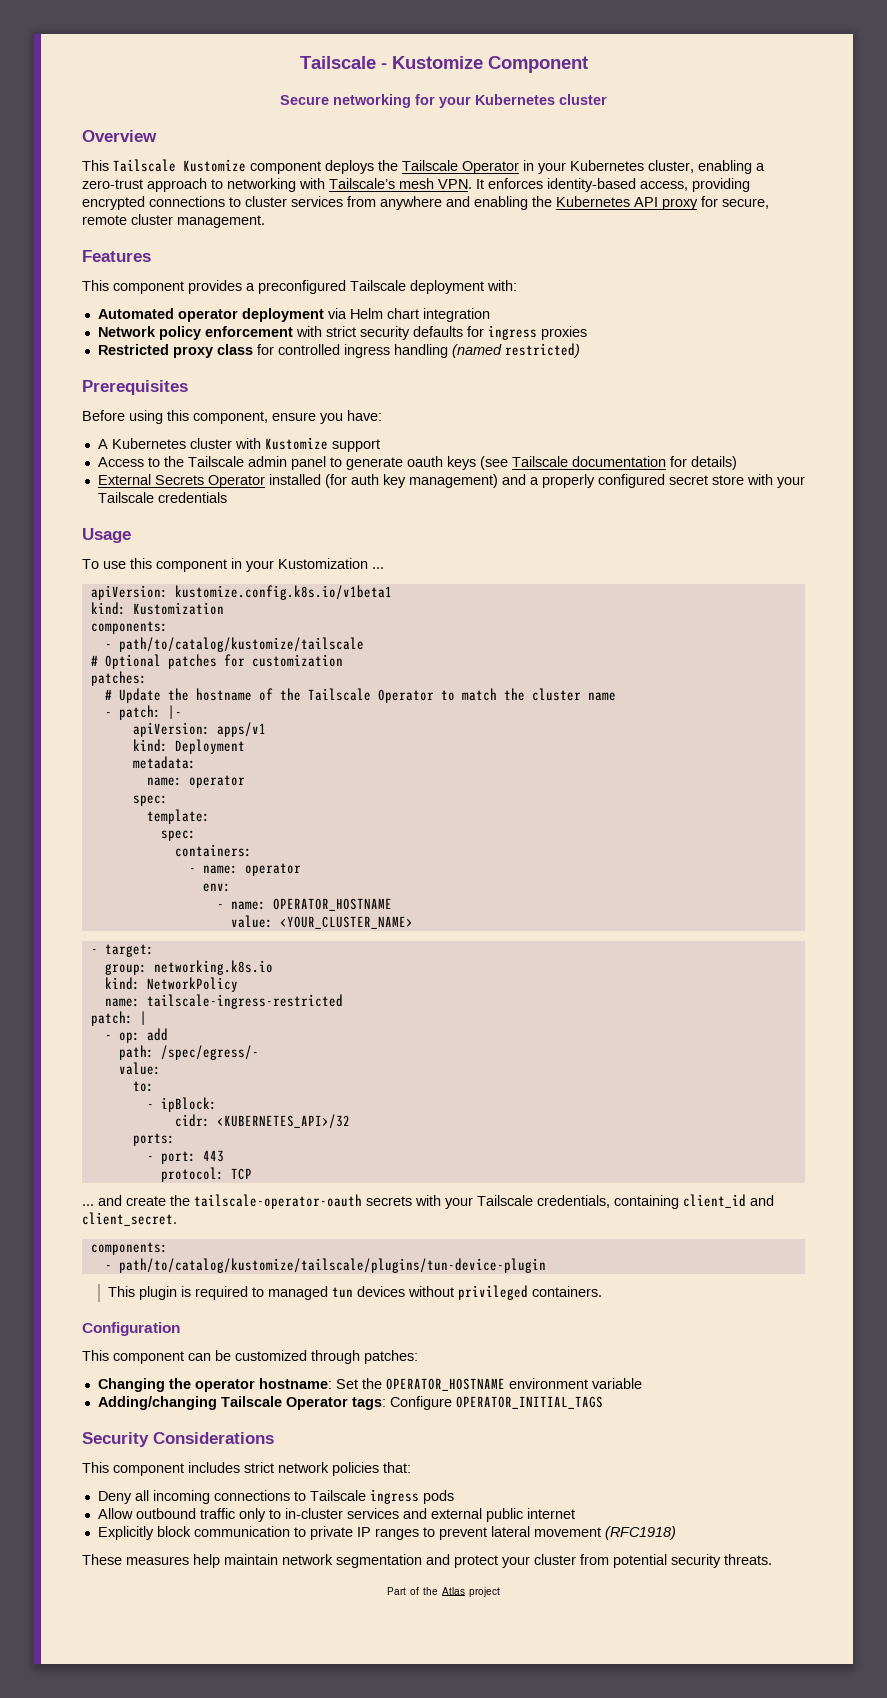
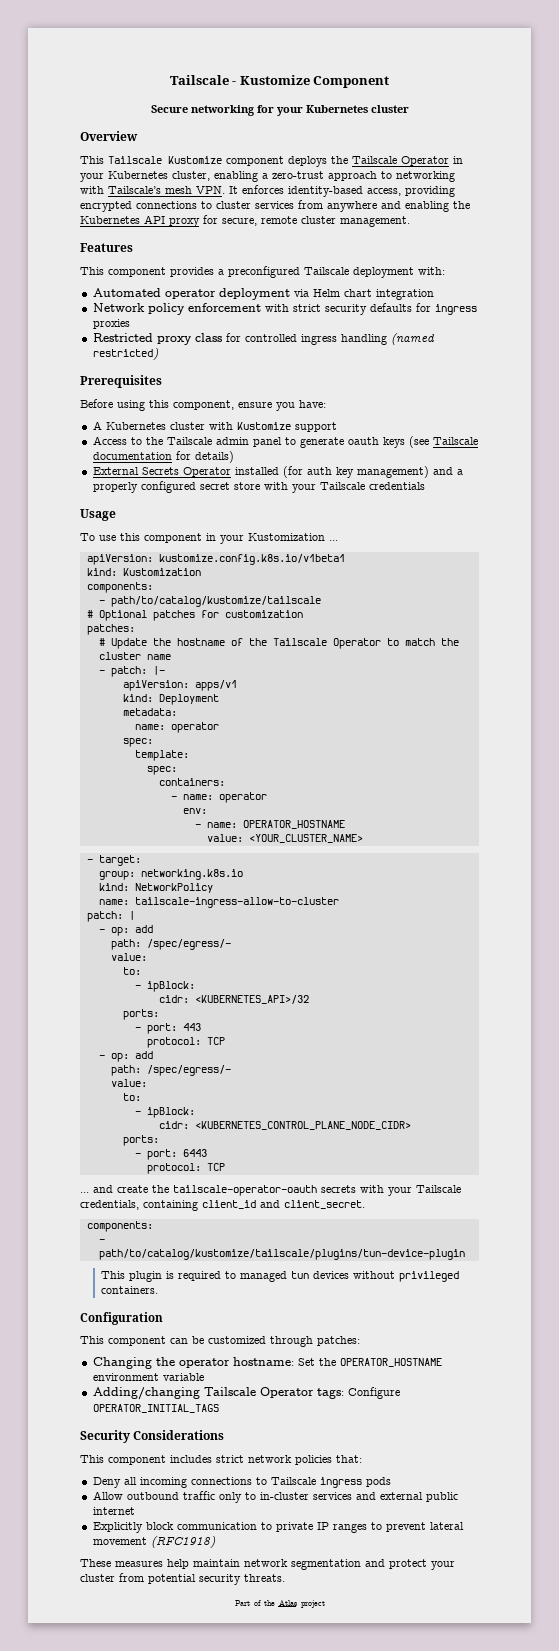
[146,994,343,1009] tailscale-ingress-restricted -> [134,897,339,908] tailscale-ingress-allow-to-cluster
(252, 1174) none -> [98,1051,153,1062] [110,1065,231,1076] [110,1079,147,1087] [122,1093,141,1101] [134,1107,195,1118] [158,1121,411,1130] [122,1135,159,1146] [134,1149,207,1160] [146,1163,225,1174] // - op: add // path: /spec/egress/- // value: // to: // - ipBlock: // cidr: <KUBERNETES_CONTROL_PLANE_NODE_CIDR> // ports: // - port: 6443 // protocol: TCP

